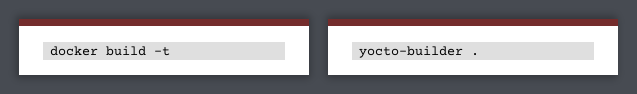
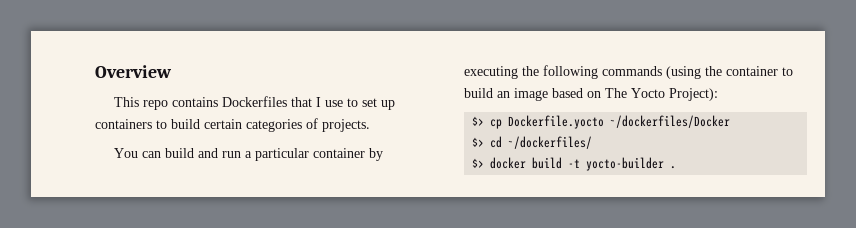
(49, 51) none -> [95,65,172,78] [114,96,396,110] [95,118,370,132] [114,148,384,161] [464,65,793,79] [464,88,718,101] [472,115,731,129] [472,136,593,149] [472,158,485,168] Overview // This repo contains Dockerfiles that I use to set up containers to build certain categories of projects. // You can build and run a particular container by executing the following commands (using the container to build an image based on The Yocto Project): // $> cp Dockerfile.yocto ~/dockerfiles/Docker // $> cd ~/dockerfiles/ // $>

